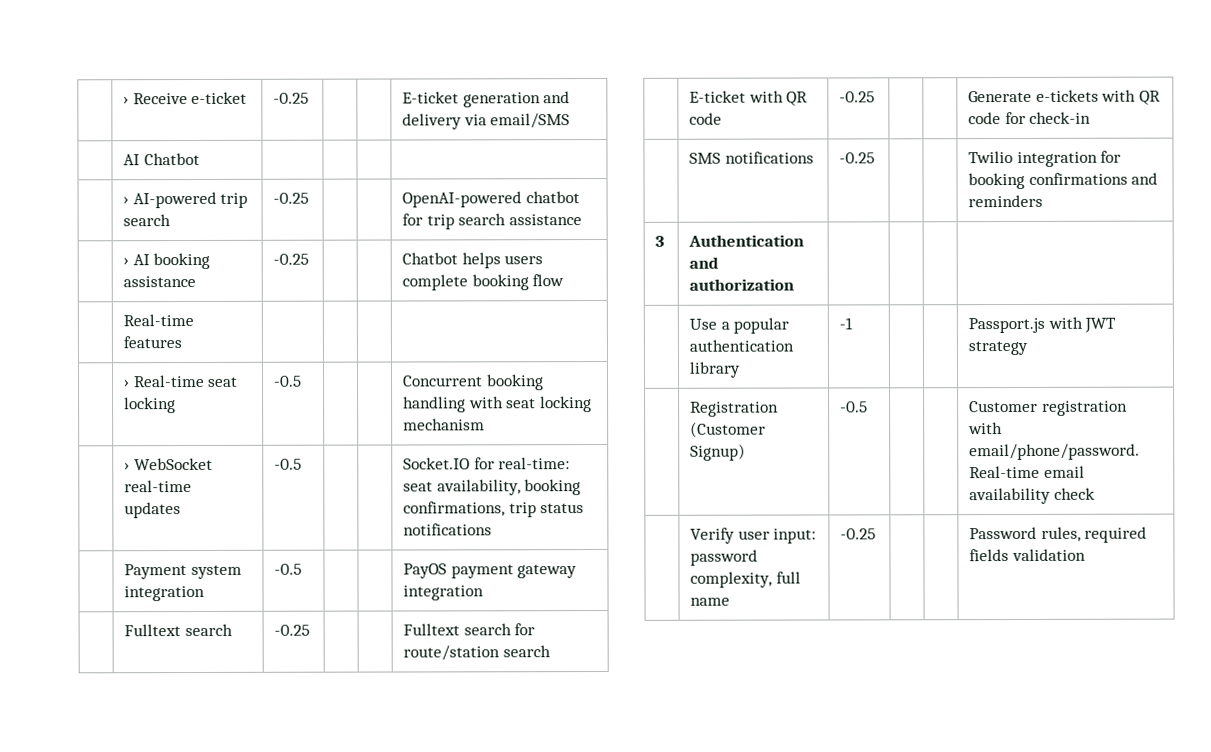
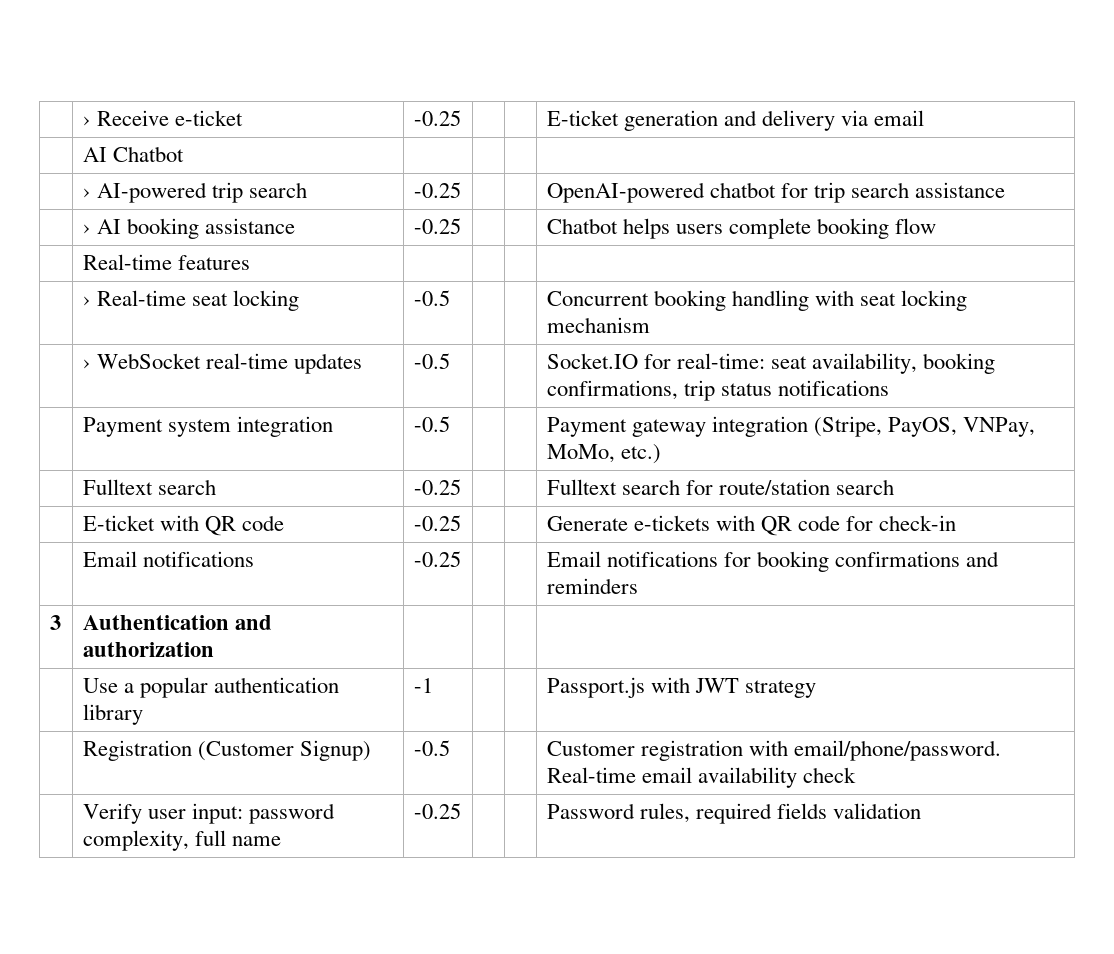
[490,113,571,129] email/SMS -> [873,110,924,126] email
[403,563,514,579] PayOS payment -> [546,417,627,437] Payment
(485, 593) none -> [813,416,1035,437] [546,444,661,464] (Stripe, PayOS, VNPay, MoMo, etc.)
[689,152,722,164] SMS -> [82,551,137,567] Email
[968,151,1098,167] Twilio integration -> [546,551,718,567] Email notifications

